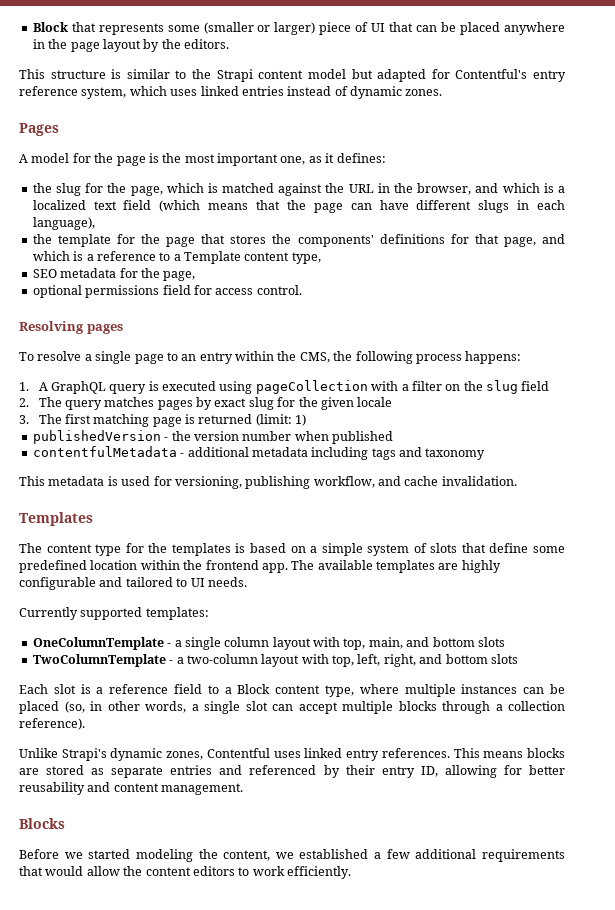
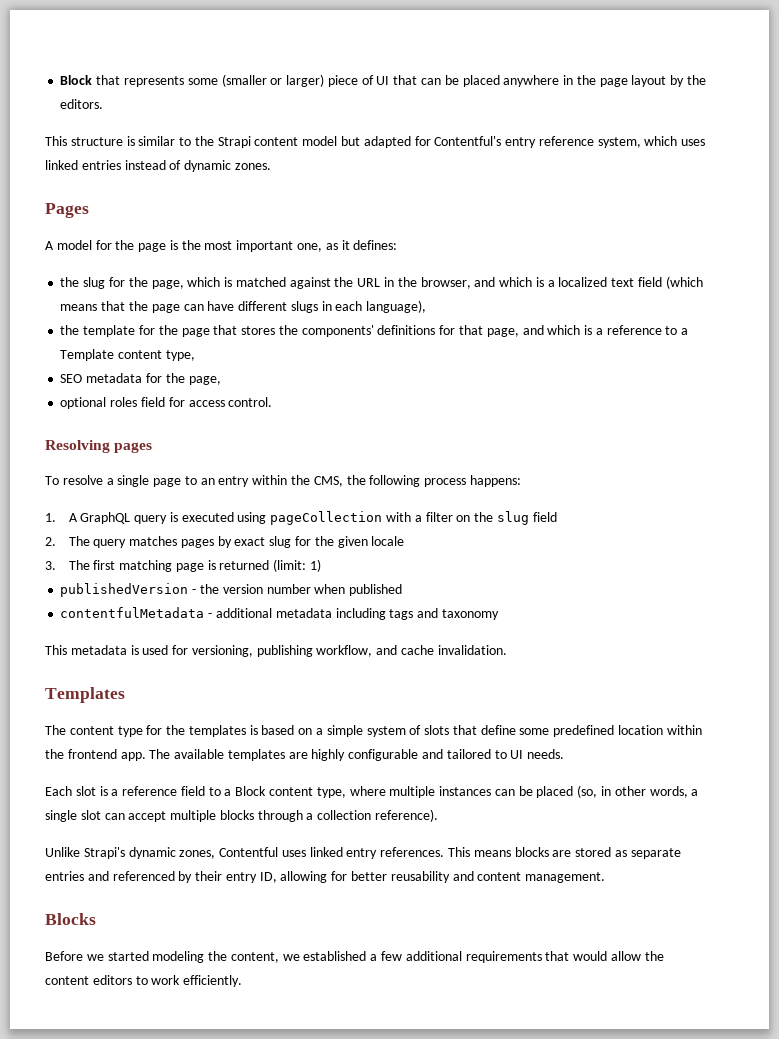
[85,285,160,298] permissions -> [110,397,138,407] roles
[19,607,209,620] [32,637,505,650] [32,654,518,667] // Currently supported templates: // OneColumnTemplate - a single column layout with top, main, and bottom slots // TwoColumnTemplate - a two-column layout with top, left, right, and bottom slots -> (565, 754) none

